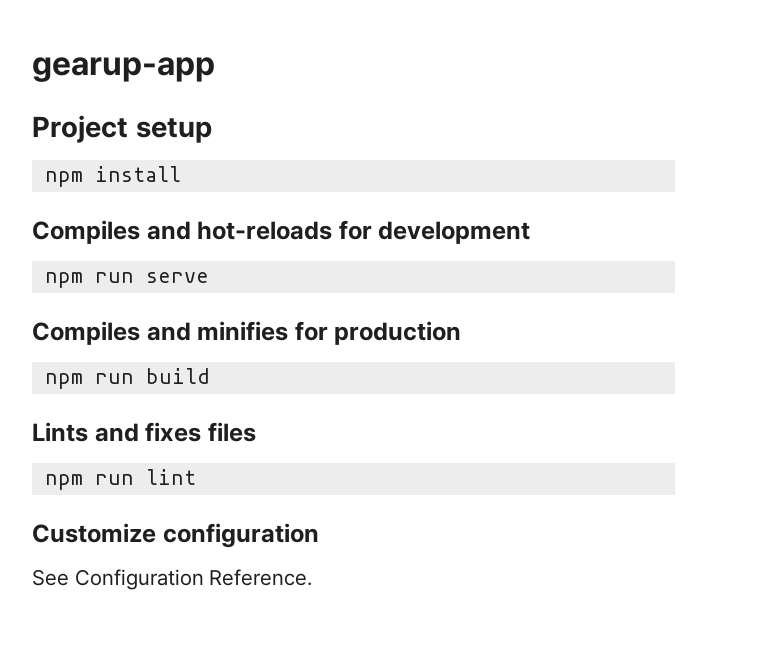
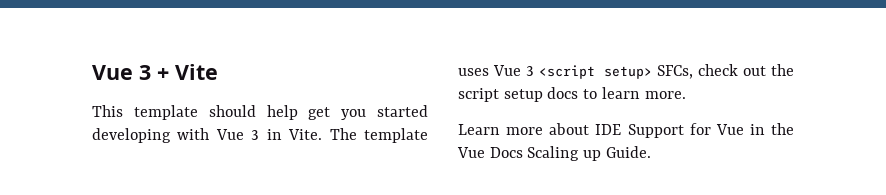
[32,57,215,82] [32,115,212,143] [44,166,181,187] [32,220,531,244] [44,272,209,288] [32,321,462,345] [44,368,210,389] [32,422,256,442] [44,469,196,490] [32,523,319,548] [32,569,313,590] gearup-app // Project setup // npm install // Compiles and hot-reloads for development // npm run serve // Compiles and minifies for production // npm run build // Lints and fixes files // npm run lint // Customize configuration // See Configuration Reference. -> [92,64,218,80] [92,105,428,120] [92,128,429,143] [458,64,794,79] [458,87,686,102] [458,123,794,138] [457,146,651,161] Vue 3 + Vite // This template should help get you started developing with Vue 3 in Vite. The template uses Vue 3 <script setup> SFCs, check out the script setup docs to learn more. // Learn more about IDE Support for Vue in the Vue Docs Scaling up Guide.

